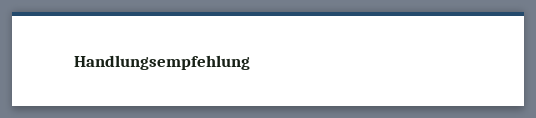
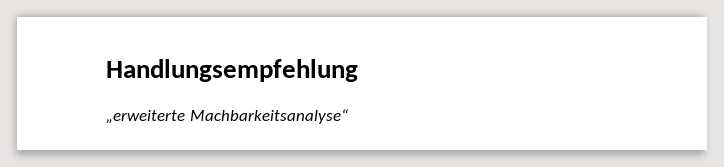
(250, 62) none -> [106,109,348,124] // „erweiterte Machbarkeitsanalyse“

